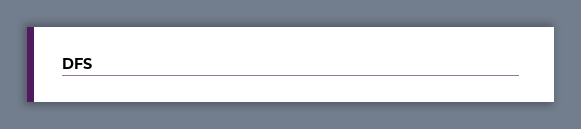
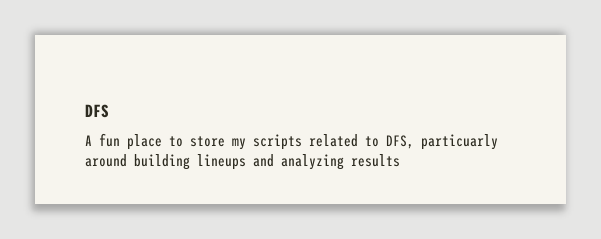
(92, 63) none -> [85,133,498,150] [85,154,400,170] // A fun place to store my scripts related to DFS, particuarly around building lineups and analyzing results

